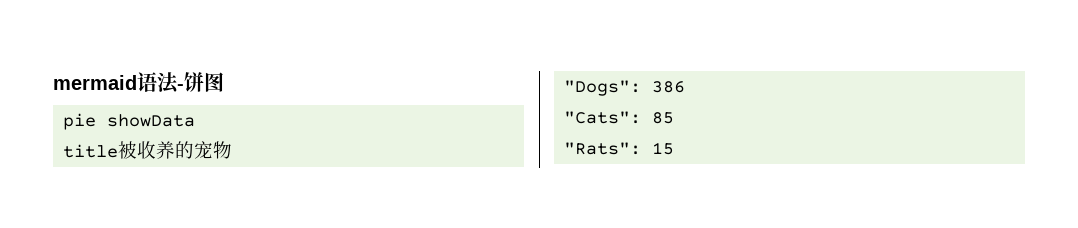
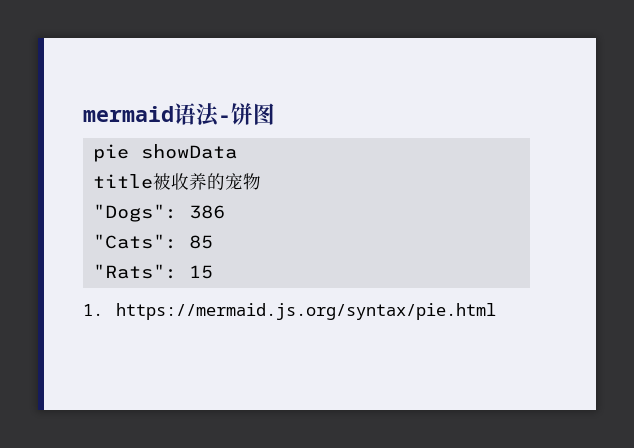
(674, 148) none -> [83,303,496,320] // 1. https://mermaid.js.org/syntax/pie.html

